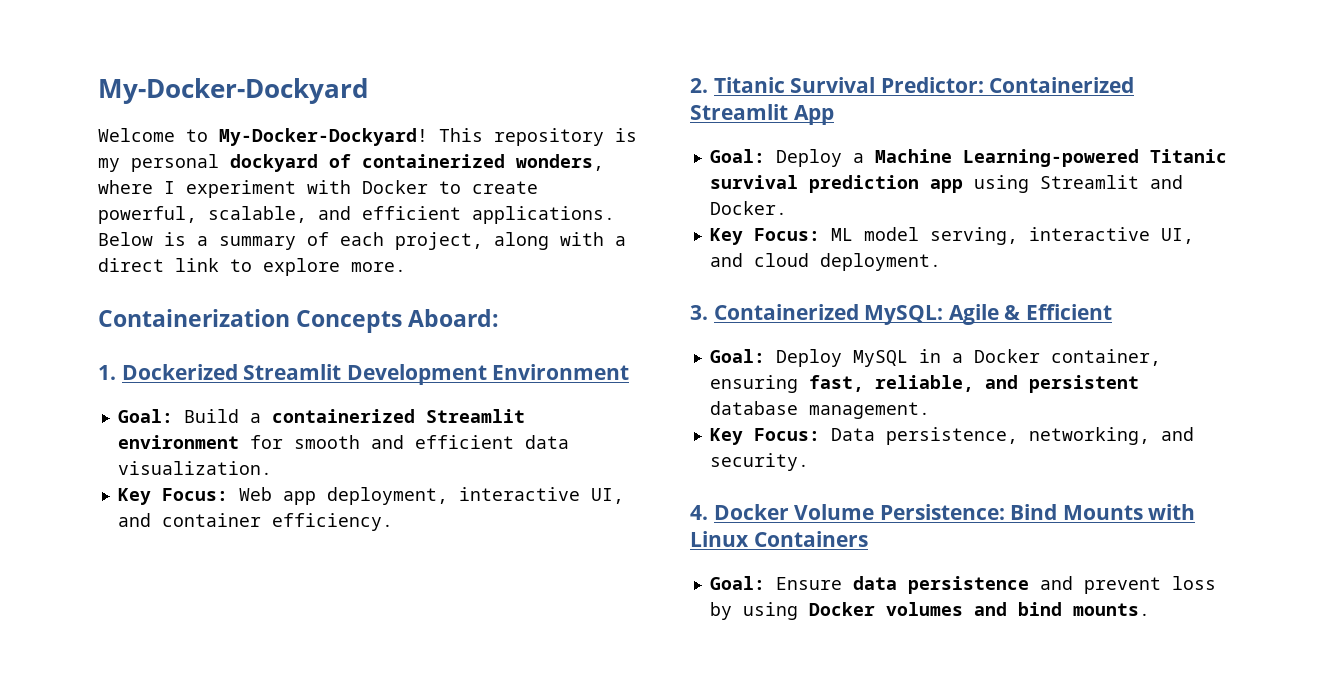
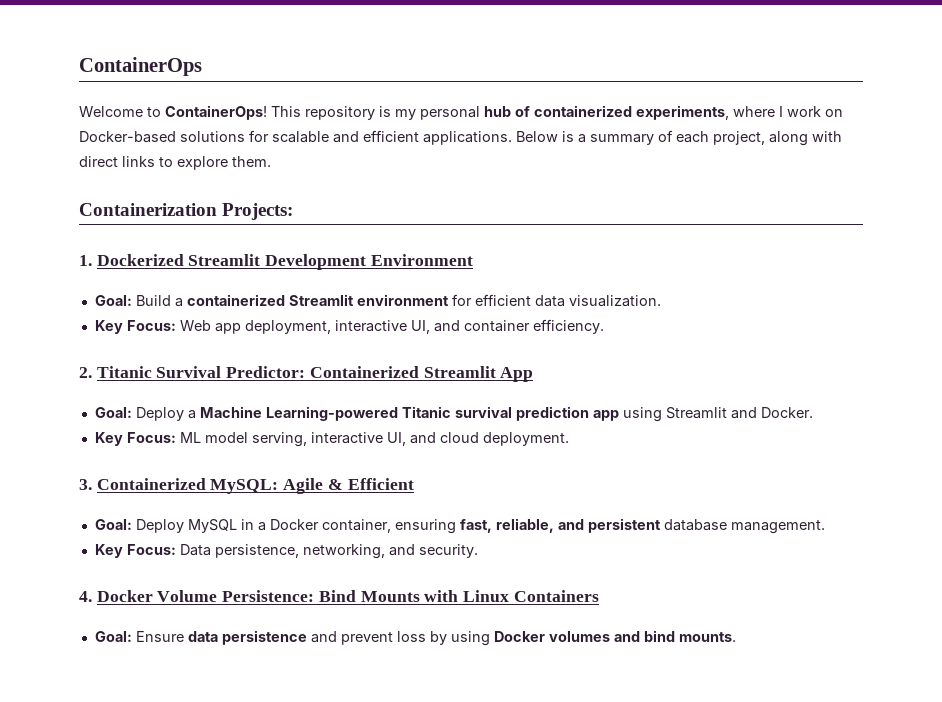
[98,78,368,104] My-Docker-Dockyard -> [79,57,202,76] ContainerOps
[219,128,428,146] My-Docker-Dockyard! -> [165,105,267,120] ContainerOps!
[230,154,318,172] dockyard -> [484,106,511,117] hub
[516,154,604,171] wonders, -> [636,105,729,120] experiments,
[186,180,538,198] [98,206,307,224] experiment with Docker to create powerful, scalable, -> [787,106,843,117] [79,130,329,143] work on Docker-based solutions for scalable
[615,236,626,246] [98,258,219,272] a direct link -> [79,156,155,167] direct links
[351,262,406,272] more. -> [232,156,271,167] them.
[296,309,500,333] Concepts Aboard: -> [222,203,294,220] Projects:
[293,435,404,449] smooth and -> (472, 300) none

